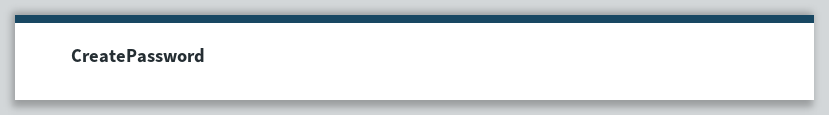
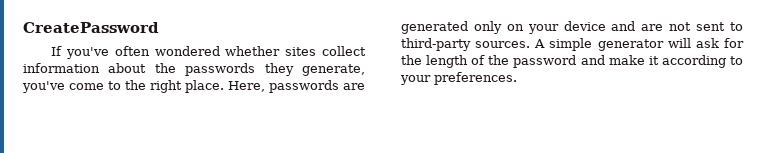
(205, 55) none -> [51,46,366,59] [23,63,365,76] [22,80,365,93] [401,21,743,34] [401,38,744,51] [401,55,743,68] [400,72,517,85] // If you've often wondered whether sites collect information about the passwords they generate, you've come to the right place. Here, passwords are generated only on your device and are not sent to third-party sources. A simple generator will ask for the length of the password and make it according to your preferences.

